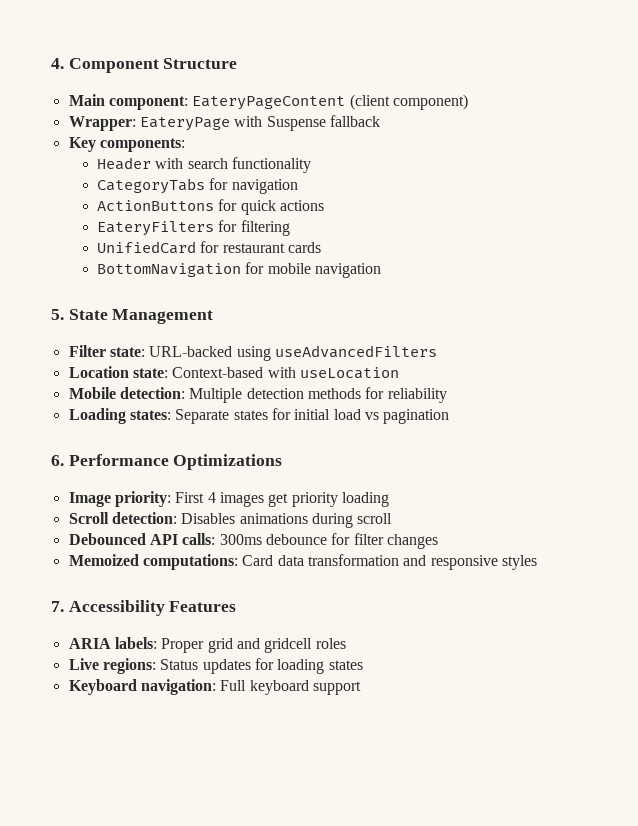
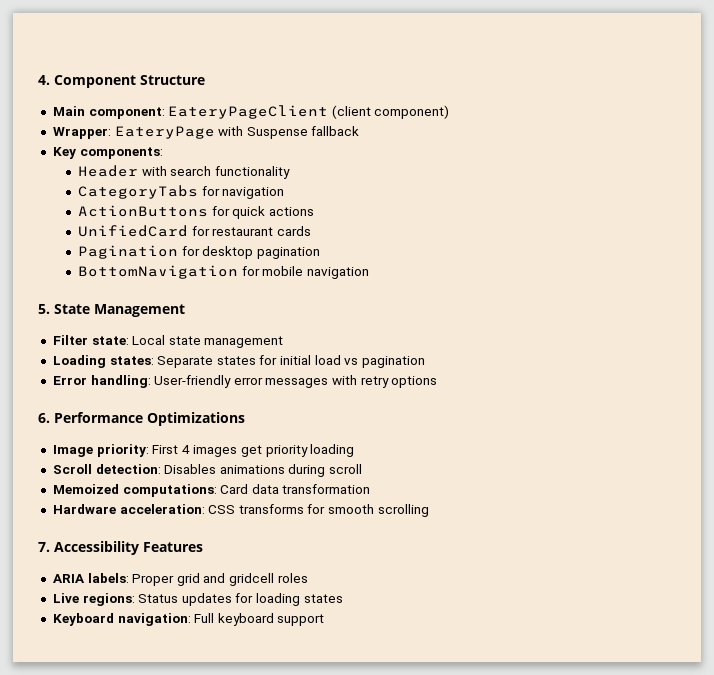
[192,96,346,110] EateryPageContent -> [168,105,329,119] EateryPageClient
[97,220,290,236] // EateryFilters for filtering -> (314, 211) none
(322, 247) none -> [78,245,320,259] // Pagination for desktop pagination
[149,345,437,361] [68,366,399,379] [68,387,447,403] URL-backed using useAdvancedFilters // Location state: Context-based with useLocation // Mobile detection: Multiple detection methods for reliability -> [132,335,284,348] Local state management
(450, 416) none -> [52,375,438,388] // Error handling: User-friendly error messages with retry options
[68,533,438,549] // Debounced API calls: 300ms debounce for filter changes -> (363, 469) none
[403,555,537,570] and responsive styles -> [52,504,429,517] // Hardware acceleration: CSS transforms for smooth scrolling

